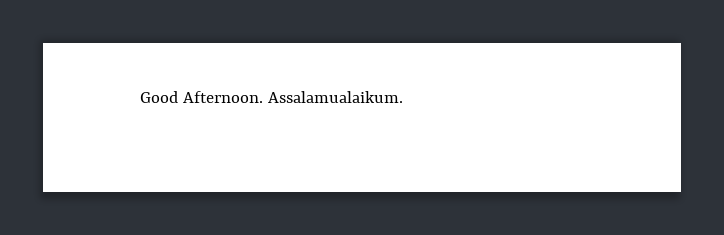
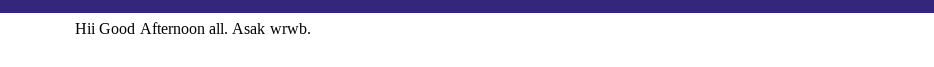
[140,91,403,103] Good Afternoon. Assalamualaikum. -> [75,22,311,34] Hii Good Afternoon all. Asak wrwb.

